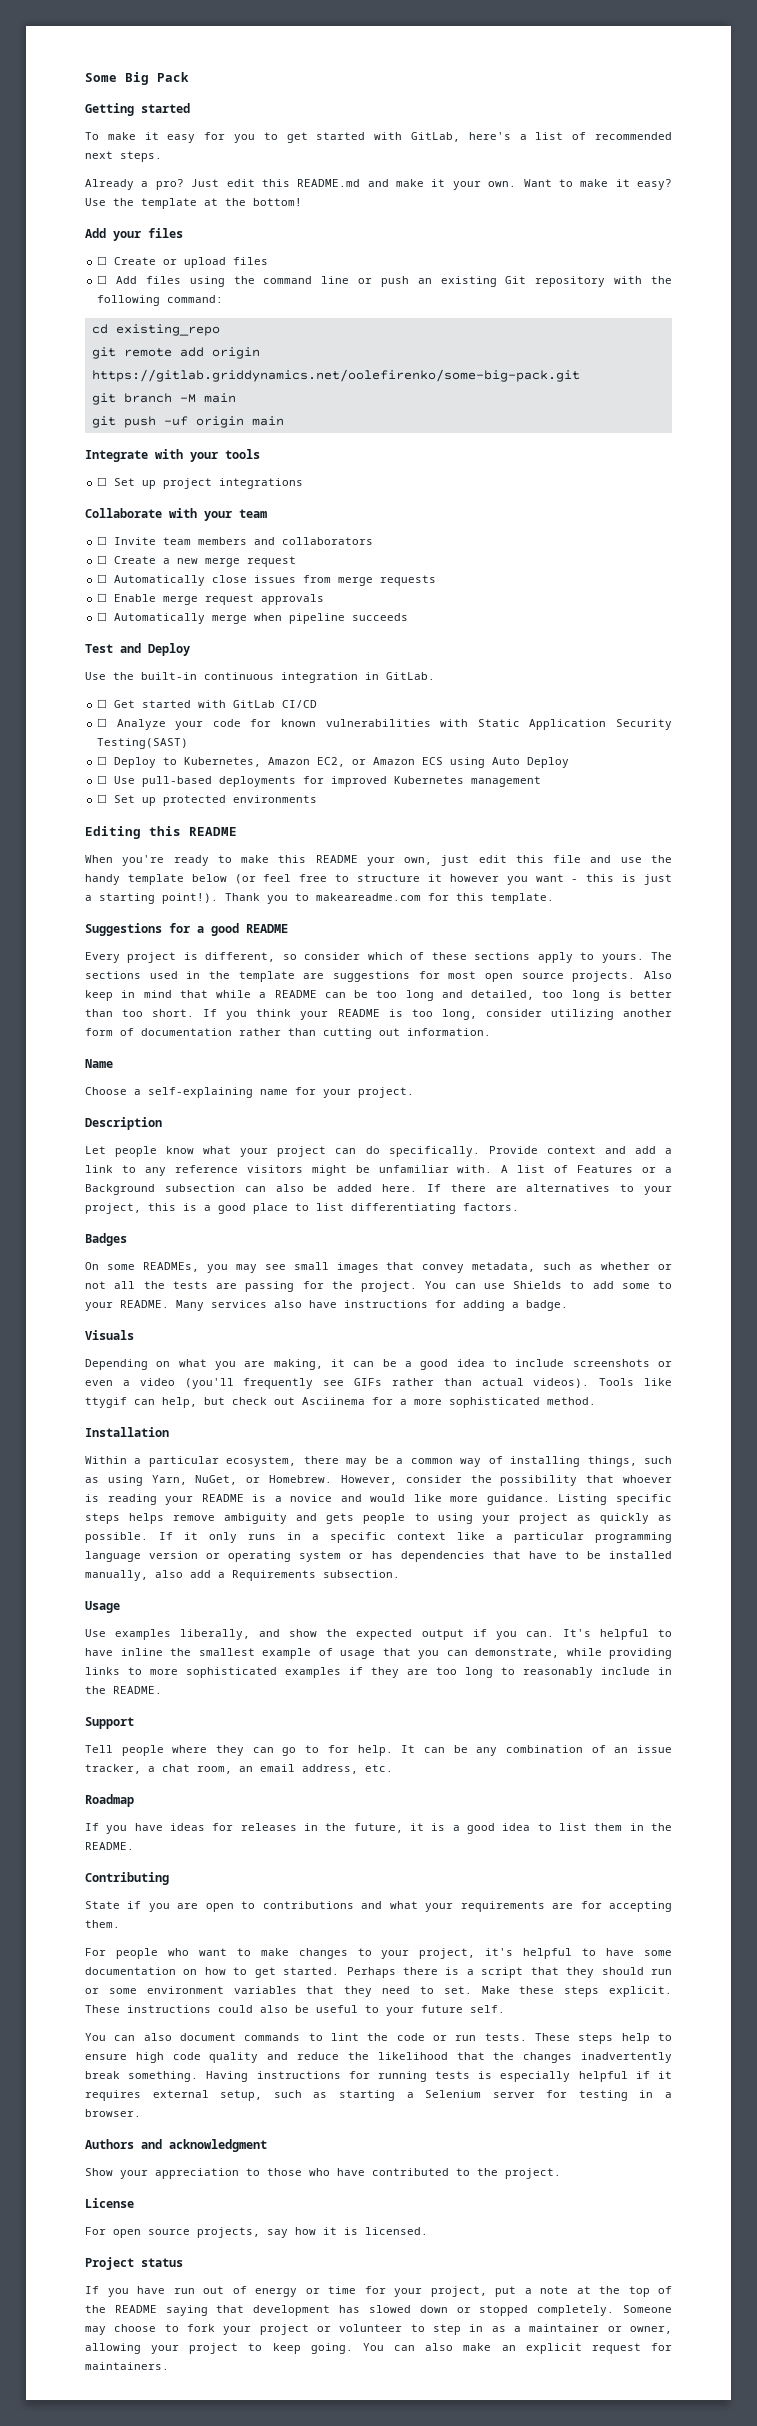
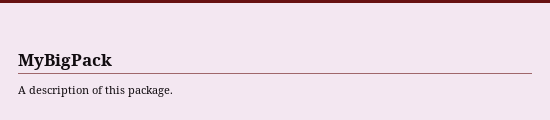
[85,72,189,85] [85,103,190,116] [85,132,673,143] [85,151,162,162] [85,179,672,190] [85,198,302,209] [85,228,183,241] [97,256,269,268] [97,275,673,287] [97,295,224,306] [91,324,220,336] [91,347,260,359] [91,369,580,382] [91,393,236,405] [91,416,284,428] [85,449,260,462] [97,477,304,489] [85,508,267,521] [97,536,374,545] [97,555,297,567] [97,574,437,586] [97,593,325,605] [97,612,409,624] [85,643,190,656] [85,672,435,683] [97,699,318,708] [97,718,672,730] [97,738,189,749] [97,756,570,768] [97,775,542,787] [97,794,318,806] [85,826,237,839] [85,855,672,866] [85,874,673,885] [85,893,554,904] [85,923,288,936] [85,952,672,963] [85,971,673,982] [85,990,672,1001] [85,1009,672,1020] [85,1028,491,1039] [85,1059,113,1068] [85,1087,414,1098] [85,1117,162,1130] [85,1146,673,1157] [85,1165,673,1176] [85,1184,672,1195] [85,1203,519,1214] [85,1233,127,1246] [85,1262,672,1273] [85,1281,672,1292] [85,1300,568,1311] [85,1330,134,1340] [85,1359,672,1370] [85,1378,672,1389] [85,1397,596,1408] [85,1427,169,1437] [85,1456,672,1467] [85,1475,672,1486] [85,1494,673,1505] [85,1513,673,1524] [85,1532,672,1543] [85,1551,672,1562] [85,1570,400,1581] [85,1601,120,1613] [85,1629,673,1640] [85,1648,672,1659] [85,1667,672,1678] [85,1686,162,1694] [85,1717,134,1729] [85,1745,672,1756] [85,1764,393,1774] [85,1794,134,1807] [85,1823,672,1834] [85,1842,134,1850] [85,1872,169,1885] [85,1901,672,1912] [85,1920,120,1928] [85,1948,673,1959] [85,1967,673,1978] [85,1986,672,1997] [85,2005,505,2016] [85,2033,672,2044] [85,2052,672,2063] [85,2071,672,2082] [85,2090,672,2101] [85,2109,141,2117] [85,2139,267,2152] [85,2168,561,2179] [85,2198,134,2208] [85,2227,428,2238] [85,2257,183,2270] [85,2286,672,2297] [85,2305,672,2316] [85,2324,672,2335] [85,2343,672,2354] [85,2362,169,2370] Some Big Pack // Getting started // To make it easy for you to get started with GitLab, here's a list of recommended next steps. // Already a pro? Just edit this README.md and make it your own. Want to make it easy? Use the template at the bottom! // Add your files // ☐ Create or upload files // ☐ Add files using the command line or push an existing Git repository with the following command: // cd existing_repo // git remote add origin https://gitlab.griddynamics.net/oolefirenko/some-big-pack.git // git branch -M main // git push -uf origin main // Integrate with your tools // ☐ Set up project integrations // Collaborate with your team // ☐ Invite team members and collaborators // ☐ Create a new merge request // ☐ Automatically close issues from merge requests // ☐ Enable merge request approvals // ☐ Automatically merge when pipeline succeeds // Test and Deploy // Use the built-in continuous integration in GitLab. // ☐ Get started with GitLab CI/CD // ☐ Analyze your code for known vulnerabilities with Static Application Security Testing(SAST) // ☐ Deploy to Kubernetes, Amazon EC2, or Amazon ECS using Auto Deploy // ☐ Use pull-based deployments for improved Kubernetes management // ☐ Set up protected environments // Editing this README // When you're ready to make this README your own, just edit this file and use the handy template below (or feel free to structure it however you want - this is just a starting point!). Thank you to makeareadme.com for this template. // Suggestions for a good README // Every project is different, so consider which of these sections apply to yours. The sections used in the template are suggestions for most open source projects. Also keep in mind that while a README can be too long and detailed, too long is better than too short. If you think your README is too long, consider utilizing another form of documentation rather than cutting out information. // Name // Choose a self-explaining name for your project. // Description // Let people know what your project can do specifically. Provide context and add a link to any reference visitors might be unfamiliar with. A list of Features or a Background subsection can also be added here. If there are alternatives to your project, this is a good place to list differentiating factors. // Badges // On some READMEs, you may see small images that convey metadata, such as whether or not all the tests are passing for the project. You can use Shields to add some to your README. Many services also have instructions for adding a badge. // Visuals // Depending on what you are making, it can be a good idea to include screenshots or even a video (you'll frequently see GIFs rather than actual videos). Tools like ttygif can help, but check out Asciinema for a more sophisticated method. // Installation // Within a particular ecosystem, there may be a common way of installing things, such as using Yarn, NuGet, or Homebrew. However, consider the possibility that whoever is reading your README is a novice and would like more guidance. Listing specific steps helps remove ambiguity and gets people to using your project as quickly as possible. If it only runs in a specific context like a particular programming language version or operating system or has dependencies that have to be installed manually, also add a Requirements subsection. // Usage // Use examples liberally, and show the expected output if you can. It's helpful to have inline the smallest example of usage that you can demonstrate, while providing links to more sophisticated examples if they are too long to reasonably include in the README. // Support // Tell people where they can go to for help. It can be any combination of an issue tracker, a chat room, an email address, etc. // Roadmap // If you have ideas for releases in the future, it is a good idea to list them in the README. // Contributing // State if you are open to contributions and what your requirements are for accepting them. // For people who want to make changes to your project, it's helpful to have some documentation on how to get started. Perhaps there is a script that they should run or some environment variables that they need to set. Make these steps explicit. These instructions could also be useful to your future self. // You can also document commands to lint the code or run tests. These steps help to ensure high code quality and reduce the likelihood that the changes inadvertently break something. Having instructions for running tests is especially helpful if it requires external setup, such as starting a Selenium server for testing in a browser. // Authors and acknowledgment // Show your appreciation to those who have contributed to the project. // License // For open source projects, say how it is licensed. // Project status // If you have run out of energy or time for your project, put a note at the top of the README saying that development has slowed down or stopped completely. Someone may choose to fork your project or volunteer to step in as a maintainer or owner, allowing your project to keep going. You can also make an explicit request for maintainers. -> [18,54,112,70] [18,86,173,97] MyBigPack // A description of this package.

